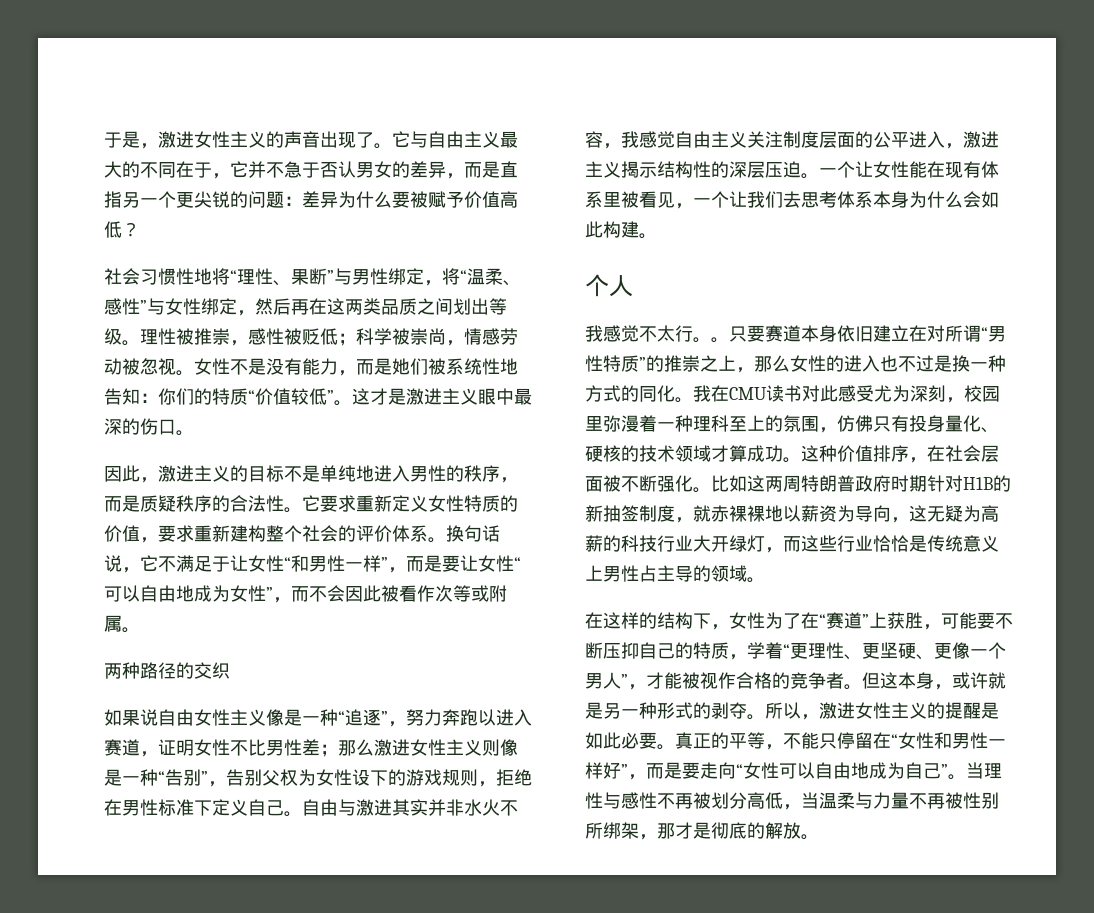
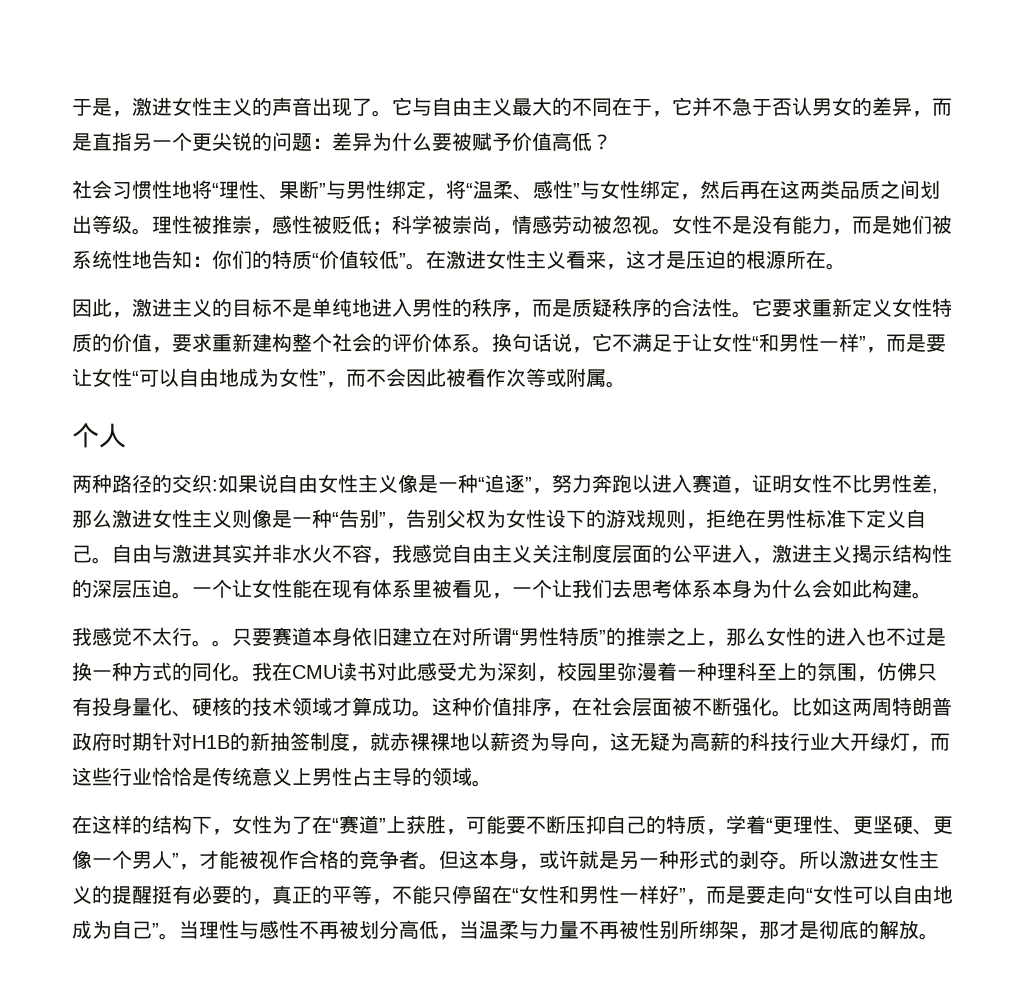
[352,388,532,405] [104,418,176,435] 这才是激进主义眼中最深的伤口 -> [426,250,826,270] 在激进女性主义看来，这才是压迫的根源所在
(140, 630) none -> [72,423,126,448] // 个人
(230, 670) // -> [212,480,218,491] :
[320,744,338,757] ； -> [932,488,938,494] ,
[585,274,633,297] // 个人 -> (932, 595) none
[801,714,819,720] ， -> (839, 859) none
[981,702,999,719] [585,732,675,750] 是如此必要。 -> [152,885,272,905] 挺有必要的，

